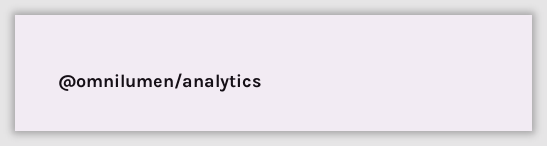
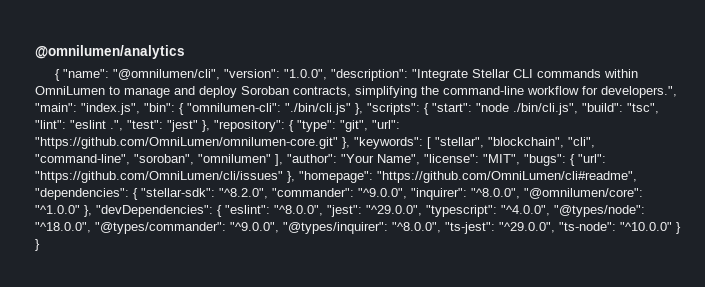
(262, 82) none -> [54,69,638,81] [35,86,677,98] [35,103,659,115] [35,120,400,132] [35,137,595,149] [35,154,606,166] [35,171,637,183] [35,188,643,200] [35,205,645,217] [35,222,681,234] [35,239,40,251] // { "name": "@omnilumen/cli", "version": "1.0.0", "description": "Integrate Stellar CLI commands within OmniLumen to manage and deploy Soroban contracts, simplifying the command-line workflow for developers.", "main": "index.js", "bin": { "omnilumen-cli": "./bin/cli.js" }, "scripts": { "start": "node ./bin/cli.js", "build": "tsc", "lint": "eslint .", "test": "jest" }, "repository": { "type": "git", "url": "https://github.com/OmniLumen/omnilumen-core.git" }, "keywords": [ "stellar", "blockchain", "cli", "command-line", "soroban", "omnilumen" ], "author": "Your Name", "license": "MIT", "bugs": { "url": "https://github.com/OmniLumen/cli/issues" }, "homepage": "https://github.com/OmniLumen/cli#readme", "dependencies": { "stellar-sdk": "^8.2.0", "commander": "^9.0.0", "inquirer": "^8.0.0", "@omnilumen/core": "^1.0.0" }, "devDependencies": { "eslint": "^8.0.0", "jest": "^29.0.0", "typescript": "^4.0.0", "@types/node": "^18.0.0", "@types/commander": "^9.0.0", "@types/inquirer": "^8.0.0", "ts-jest": "^29.0.0", "ts-node": "^10.0.0" } }

